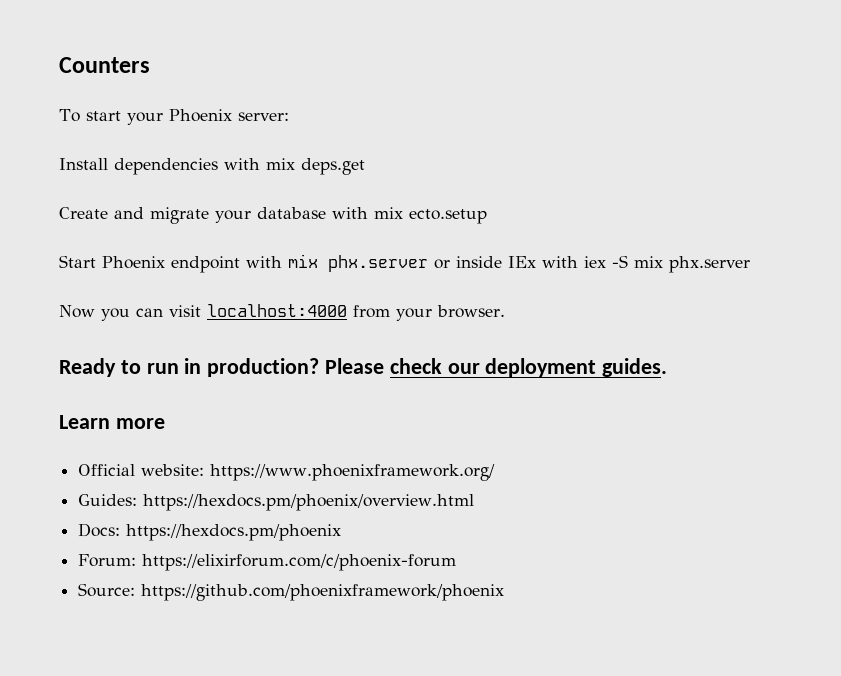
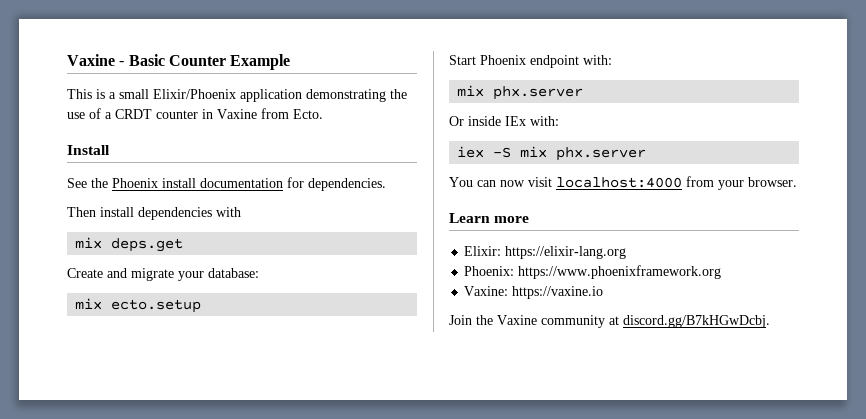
[59,57,150,73] [59,109,289,125] [59,158,108,170] Counters // To start your Phoenix server: // Install -> [67,54,291,70] [67,89,407,102] [67,108,323,119] [67,145,110,155] [67,177,386,191] [67,207,134,217] Vaxine - Basic Counter Example // This is a small Elixir/Phoenix application demonstrating the use of a CRDT counter in Vaxine from Ecto. // Install // See the Phoenix install documentation for dependencies. // Then install
(260, 164) none -> (241, 212) //
[257,207,368,219] database with -> [208,268,259,278] database: //
[246,254,450,272] with mix phx.server or -> [583,55,612,65] [457,85,584,100] [449,116,464,126] with: // mix phx.server // Or
[542,256,578,268] with -> [530,116,559,126] with: //
[59,305,163,321] Now you can -> [449,177,525,187] You can now
[59,358,668,377] [59,415,165,429] [78,464,496,481] [78,494,475,511] [78,523,342,541] [78,554,457,571] [78,583,505,601] Ready to run in production? Please check our deployment guides. // Learn more // Official website: https://www.phoenixframework.org/ // Guides: https://hexdocs.pm/phoenix/overview.html // Docs: https://hexdocs.pm/phoenix // Forum: https://elixirforum.com/c/phoenix-forum // Source: https://github.com/phoenixframework/phoenix -> [449,213,530,223] [464,246,627,259] [464,265,722,279] [464,286,604,299] [449,315,770,328] Learn more // Elixir: https://elixir-lang.org // Phoenix: https://www.phoenixframework.org // Vaxine: https://vaxine.io // Join the Vaxine community at discord.gg/B7kHGwDcbj.

